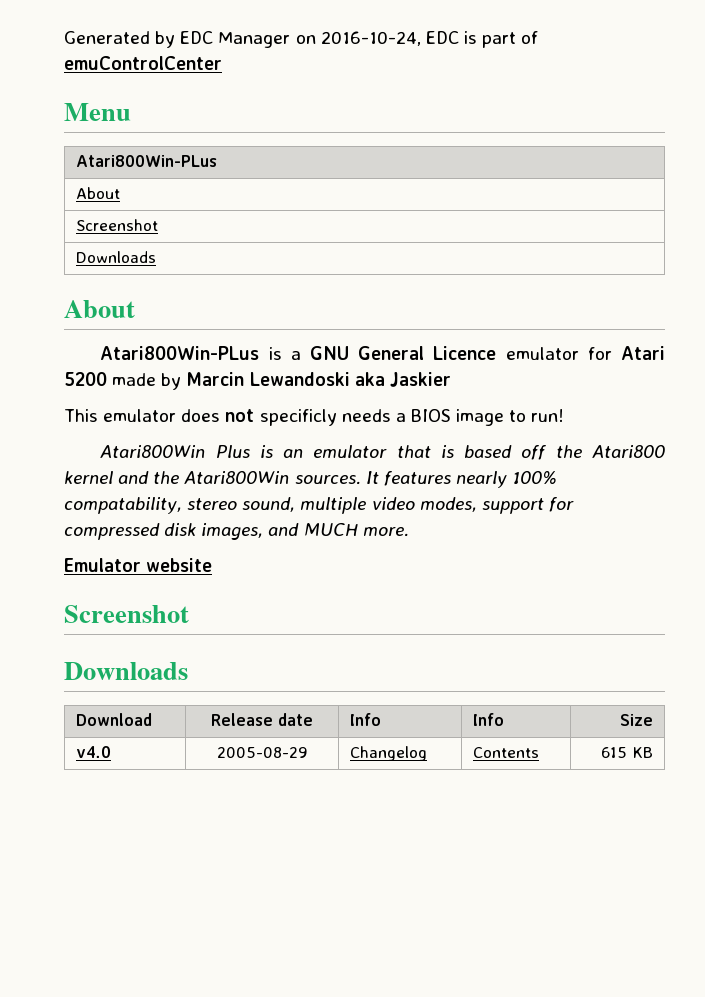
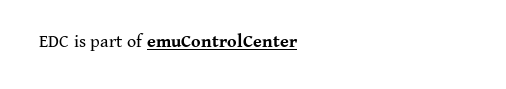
[64,31,421,48] Generated by EDC Manager on 2016-10-24, -> (39, 41) none
[64,103,131,121] [75,155,217,167] [75,187,120,199] [75,219,158,231] [75,251,156,263] [64,300,135,318] [100,346,665,360] [64,372,451,390] [64,409,565,426] [100,445,665,460] [64,471,557,488] [64,497,574,514] [64,523,409,540] [64,558,213,572] [64,605,189,623] [64,662,188,680] [75,713,152,726] [211,713,313,726] [349,713,381,726] [472,713,504,726] [620,714,654,726] [75,746,111,758] [216,747,308,758] [349,746,427,761] [472,747,539,758] [601,747,654,758] // Menu // Atari800Win-PLus // About // Screenshot // Downloads // About // Atari800Win-PLus is a GNU General Licence emulator for Atari 5200 made by Marcin Lewandoski aka Jaskier // This emulator does not specificly needs a BIOS image to run! // Atari800Win Plus is an emulator that is based off the Atari800 kernel and the Atari800Win sources. It features nearly 100% compatability, stereo sound, multiple video modes, support for compressed disk images, and MUCH more. // Emulator website // Screenshot // Downloads // Download | Release date | Info | Info | Size // v4.0 | 2005-08-29 | Changelog | Contents | 615 KB -> (298, 40) none

